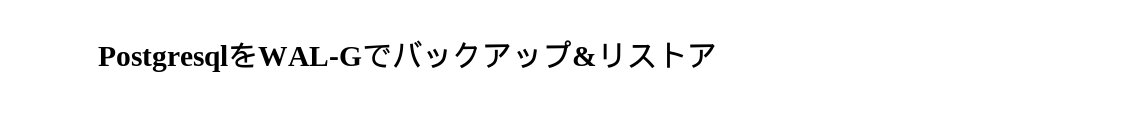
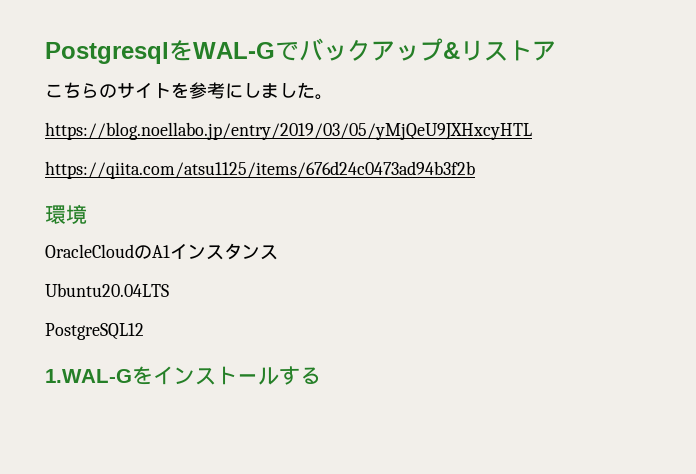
(717, 55) none -> [45,82,333,100] [45,122,532,140] [45,161,475,179] [45,204,87,224] [45,243,278,260] [45,283,169,297] [45,323,144,340] [45,366,321,385] // こちらのサイトを参考にしました。 // https://blog.noellabo.jp/entry/2019/03/05/yMjQeU9JXHxcyHTL // https://qiita.com/atsu1125/items/676d24c0473ad94b3f2b // 環境 // OracleCloudのA1インスタンス // Ubuntu20.04LTS // PostgreSQL12 // 1.WAL-Gをインストールする

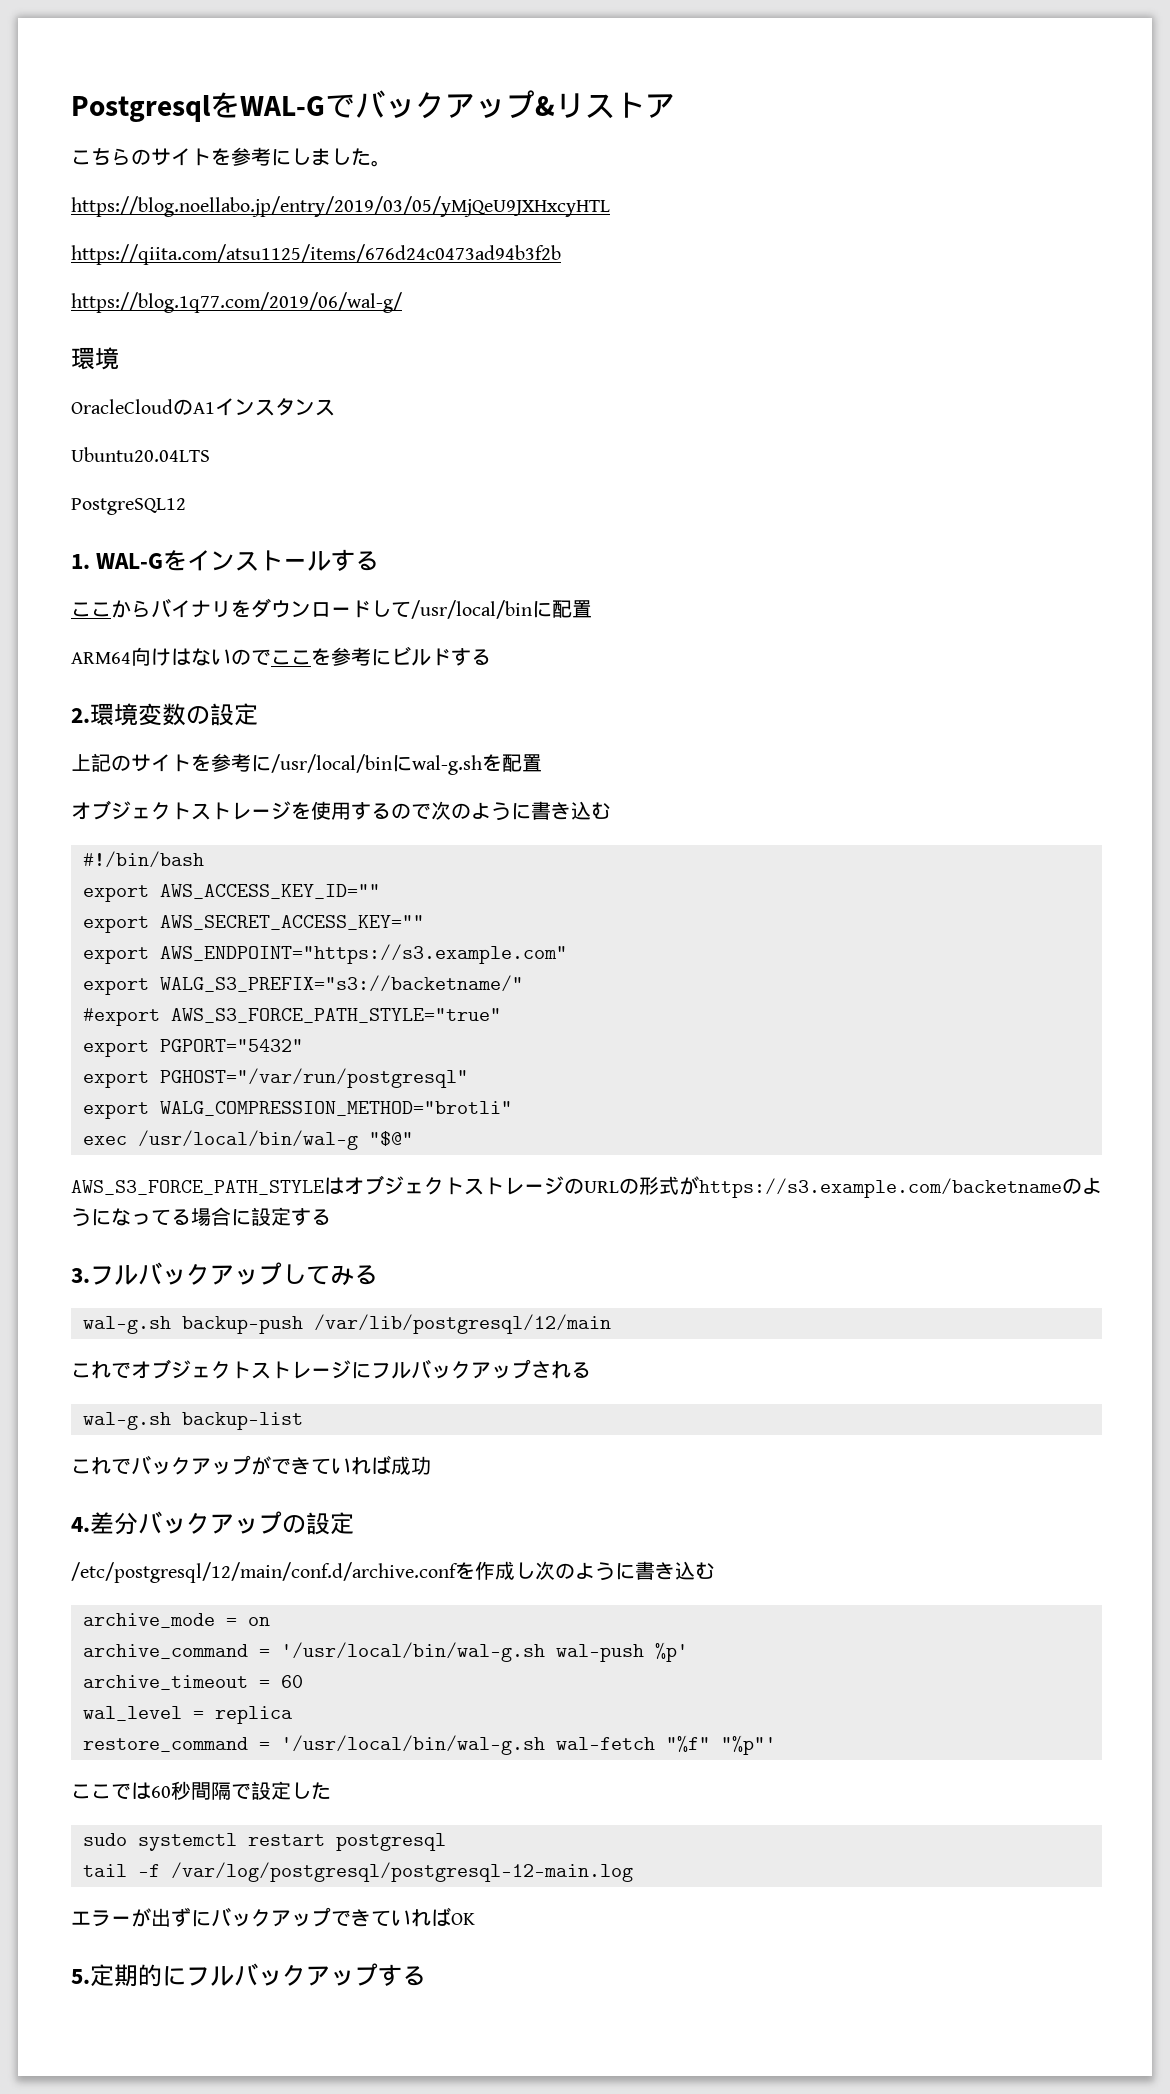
(475, 170) none -> [71,292,402,313] // https://blog.1q77.com/2019/06/wal-g/
[45,369,132,383] 1.WAL-G -> [71,553,164,569] 1. WAL-G
(321, 375) none -> [71,598,592,619] [71,646,491,666] [71,703,258,726] [71,753,542,775] [71,800,611,821] [83,851,204,868] [83,884,380,902] [83,915,424,933] [83,944,567,964] [83,975,523,995] [83,1008,501,1026] [83,1039,303,1057] [83,1068,468,1088] [83,1101,512,1119] [83,1130,413,1150] [71,1175,1102,1198] [71,1207,331,1227] [71,1262,378,1286] [83,1314,611,1334] [71,1359,591,1379] [83,1412,303,1430] [71,1455,431,1475] [71,1511,354,1535] [71,1561,715,1583] [83,1613,270,1628] [83,1642,688,1662] [83,1675,303,1690] [83,1706,292,1724] [83,1735,776,1755] [71,1781,331,1800] [83,1833,446,1851] [83,1862,633,1882] [71,1907,475,1927] [71,1963,426,1987] // ここからバイナリをダウンロードして/usr/local/binに配置 // ARM64向けはないのでここを参考にビルドする // 2.環境変数の設定 // 上記のサイトを参考に/usr/local/binにwal-g.shを配置 // オブジェクトストレージを使用するので次のように書き込む // #!/bin/bash // export AWS_ACCESS_KEY_ID="" // export AWS_SECRET_ACCESS_KEY="" // export AWS_ENDPOINT="https://s3.example.com" // export WALG_S3_PREFIX="s3://backetname/" // #export AWS_S3_FORCE_PATH_STYLE="true" // export PGPORT="5432" // export PGHOST="/var/run/postgresql" // export WALG_COMPRESSION_METHOD="brotli" // exec /usr/local/bin/wal-g "$@" // AWS_S3_FORCE_PATH_STYLEはオブジェクトストレージのURLの形式がhttps://s3.example.com/backetnameのようになってる場合に設定する // 3.フルバックアップしてみる // wal-g.sh backup-push /var/lib/postgresql/12/main // これでオブジェクトストレージにフルバックアップされる // wal-g.sh backup-list // これでバックアップができていれば成功 // 4.差分バックアップの設定 // /etc/postgresql/12/main/conf.d/archive.confを作成し次のように書き込む // archive_mode = on // archive_command = '/usr/local/bin/wal-g.sh wal-push %p' // archive_timeout = 60 // wal_level = replica // restore_command = '/usr/local/bin/wal-g.sh wal-fetch "%f" "%p"' // ここでは60秒間隔で設定した // sudo systemctl restart postgresql // tail -f /var/log/postgresql/postgresql-12-main.log // エラーが出ずにバックアップできていればOK // 5.定期的にフルバックアップする

